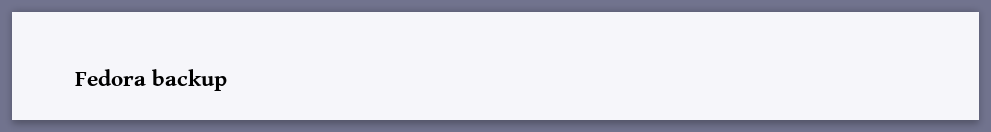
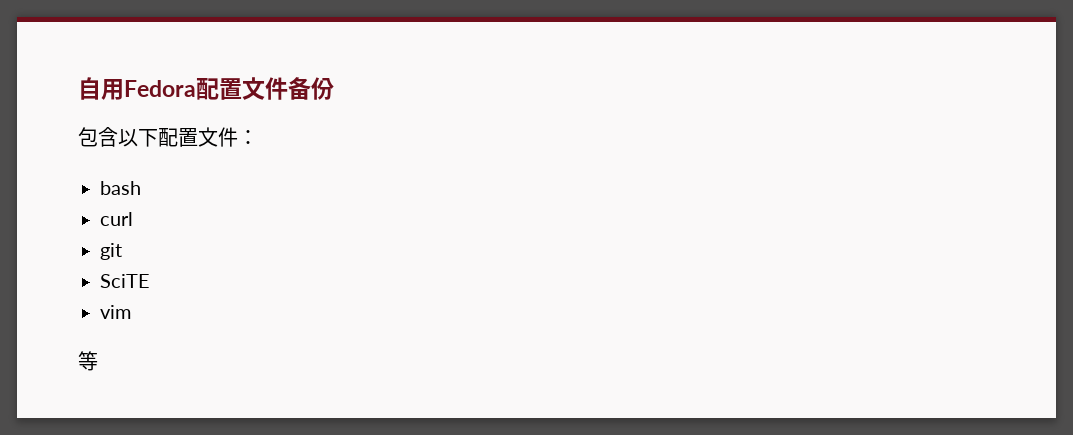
[75,69,228,91] Fedora backup -> [78,77,334,100] [78,127,258,147] [100,181,141,195] [100,212,133,226] [100,243,122,260] [100,274,150,288] [100,305,131,319] [78,351,98,371] 自用Fedora配置文件备份 // 包含以下配置文件： // bash // curl // git // SciTE // vim // 等

